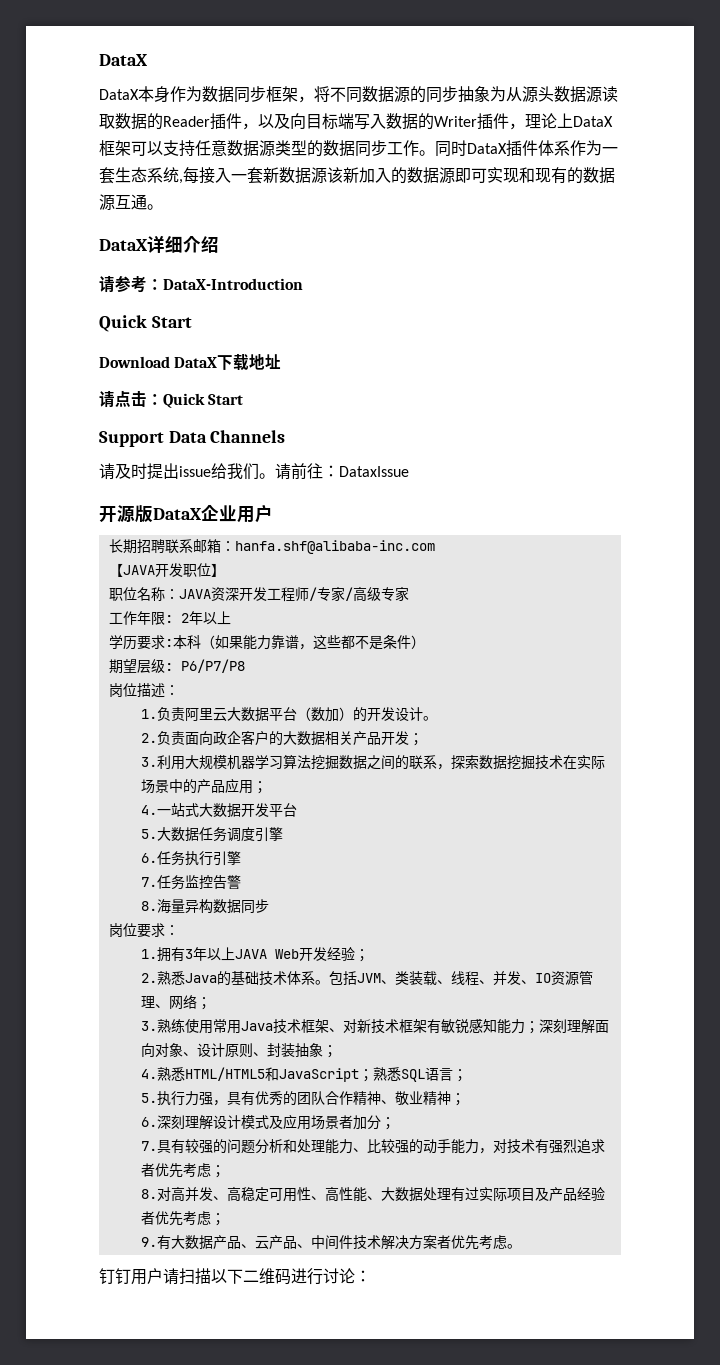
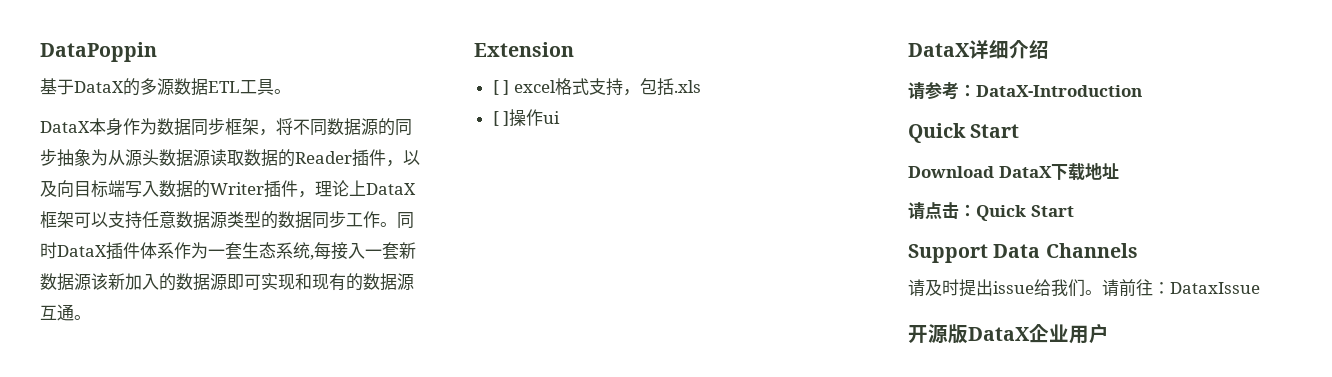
[99,54,148,66] DataX -> [40,42,157,62] [40,78,291,96] DataPoppin // 基于DataX的多源数据ETL工具。
(163, 207) none -> [474,42,574,57] [492,78,701,96] [492,109,561,127] // Extension // [ ] excel格式支持，包括.xls // [ ]操作ui
[108,539,435,554] [108,563,225,577] [108,586,409,602] [108,611,231,625] [108,634,425,650] [108,659,245,674] [108,683,179,698] [140,707,437,722] [140,730,423,746] [140,754,605,770] [140,778,267,794] [140,803,297,817] [140,827,283,842] [140,851,241,866] [140,875,241,889] [140,899,269,914] [108,923,179,937] [140,947,369,962] [140,970,593,986] [140,995,211,1010] [140,1018,609,1034] [140,1043,337,1058] [140,1067,467,1082] [140,1091,465,1106] [140,1114,395,1130] [140,1139,605,1154] [140,1163,225,1178] [140,1186,605,1202] [140,1211,225,1226] [140,1235,521,1250] [99,1268,371,1285] // 长期招聘联系邮箱：hanfa.shf@alibaba-inc.com // 【JAVA开发职位】 // 职位名称：JAVA资深开发工程师/专家/高级专家 // 工作年限: 2年以上 // 学历要求:本科（如果能力靠谱，这些都不是条件） // 期望层级: P6/P7/P8 // 岗位描述： // 1.负责阿里云大数据平台（数加）的开发设计。 // 2.负责面向政企客户的大数据相关产品开发； // 3.利用大规模机器学习算法挖掘数据之间的联系，探索数据挖掘技术在实际场景中的产品应用； // 4.一站式大数据开发平台 // 5.大数据任务调度引擎 // 6.任务执行引擎 // 7.任务监控告警 // 8.海量异构数据同步 // 岗位要求： // 1.拥有3年以上JAVA Web开发经验； // 2.熟悉Java的基础技术体系。包括JVM、类装载、线程、并发、IO资源管理、网络； // 3.熟练使用常用Java技术框架、对新技术框架有敏锐感知能力；深刻理解面向对象、设计原则、封装抽象； // 4.熟悉HTML/HTML5和JavaScript；熟悉SQL语言； // 5.执行力强，具有优秀的团队合作精神、敬业精神； // 6.深刻理解设计模式及应用场景者加分； // 7.具有较强的问题分析和处理能力、比较强的动手能力，对技术有强烈追求者优先考虑； // 8.对高并发、高稳定可用性、高性能、大数据处理有过实际项目及产品经验者优先考虑； // 9.有大数据产品、云产品、中间件技术解决方案者优先考虑。 // 钉钉用户请扫描以下二维码进行讨论： -> (1109, 333) none

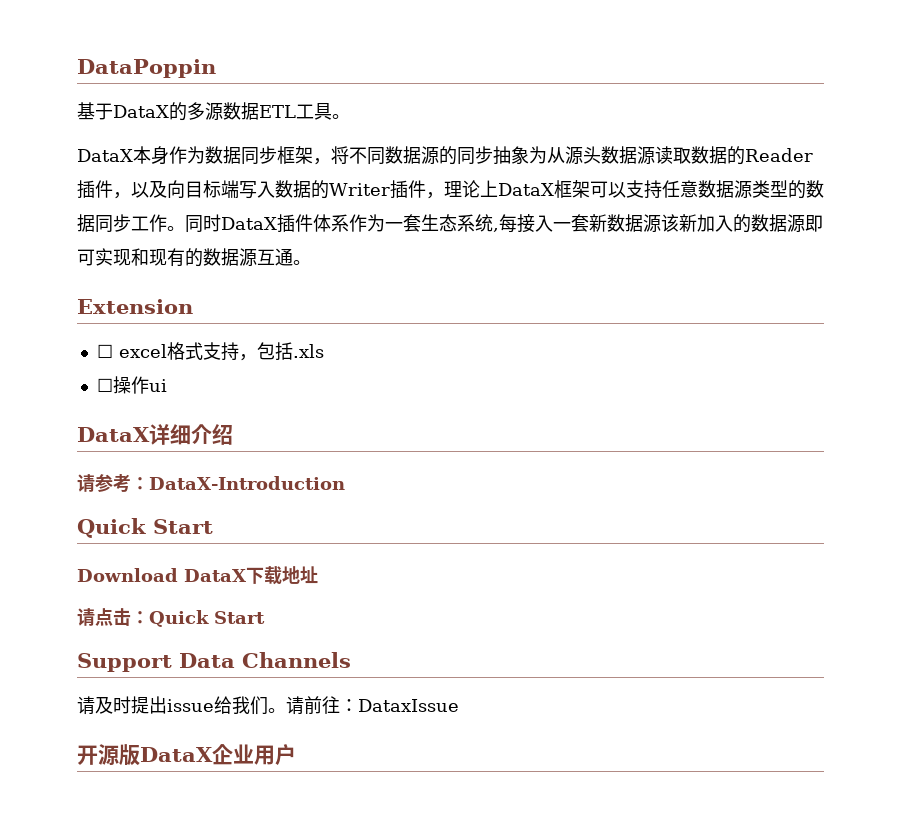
[492,80,510,95] [ ] -> [96,344,113,358] ☐
[492,111,510,126] [ ] -> [96,378,113,392] ☐

